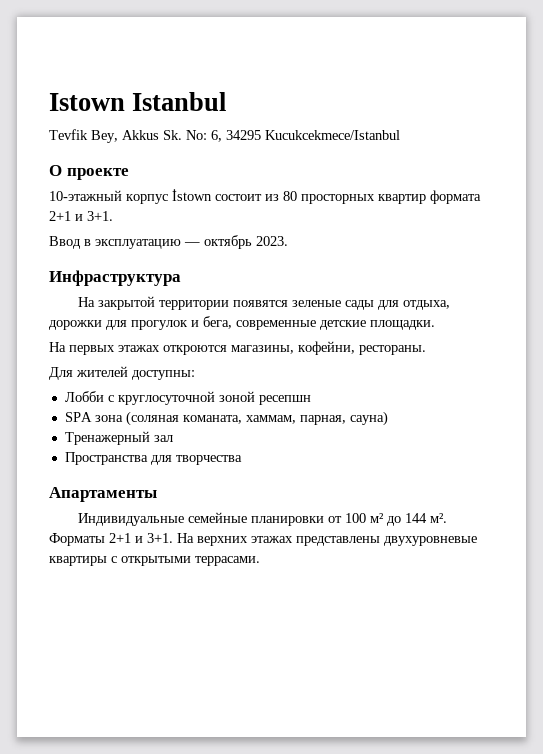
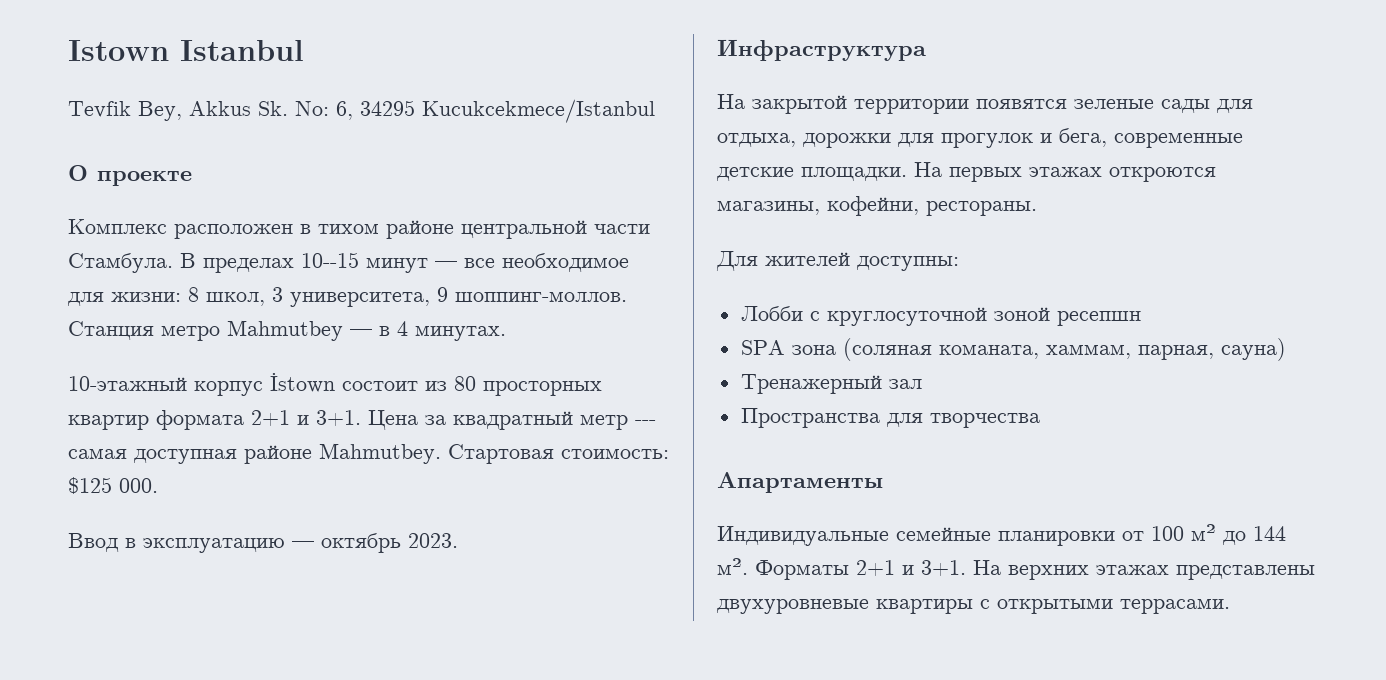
(129, 174) none -> [68,219,650,239] [68,252,629,273] [68,287,627,307] [68,320,506,341] // Комплекс расположен в тихом районе центральной части Стамбула. В пределах 10--15 минут — все необходимое для жизни: 8 школ, 3 университета, 9 шоппинг-моллов. Станция метро Mahmutbey — в 4 минутах.
(113, 216) none -> [368,410,656,430] [68,443,669,464] [68,477,158,494] Цена за квадратный метр --- самая доступная районе Mahmutbey. Стартовая стоимость: $125 000.
(435, 325) // -> (907, 174) none

